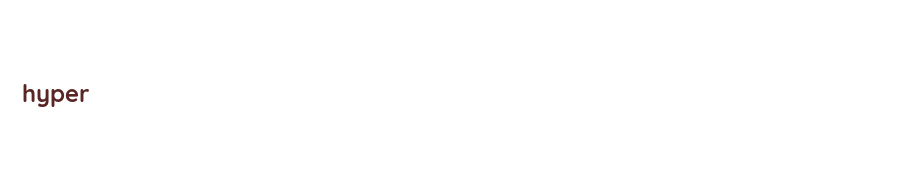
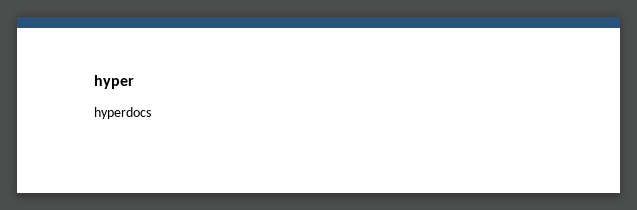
(89, 95) none -> [94,107,151,119] // hyperdocs

